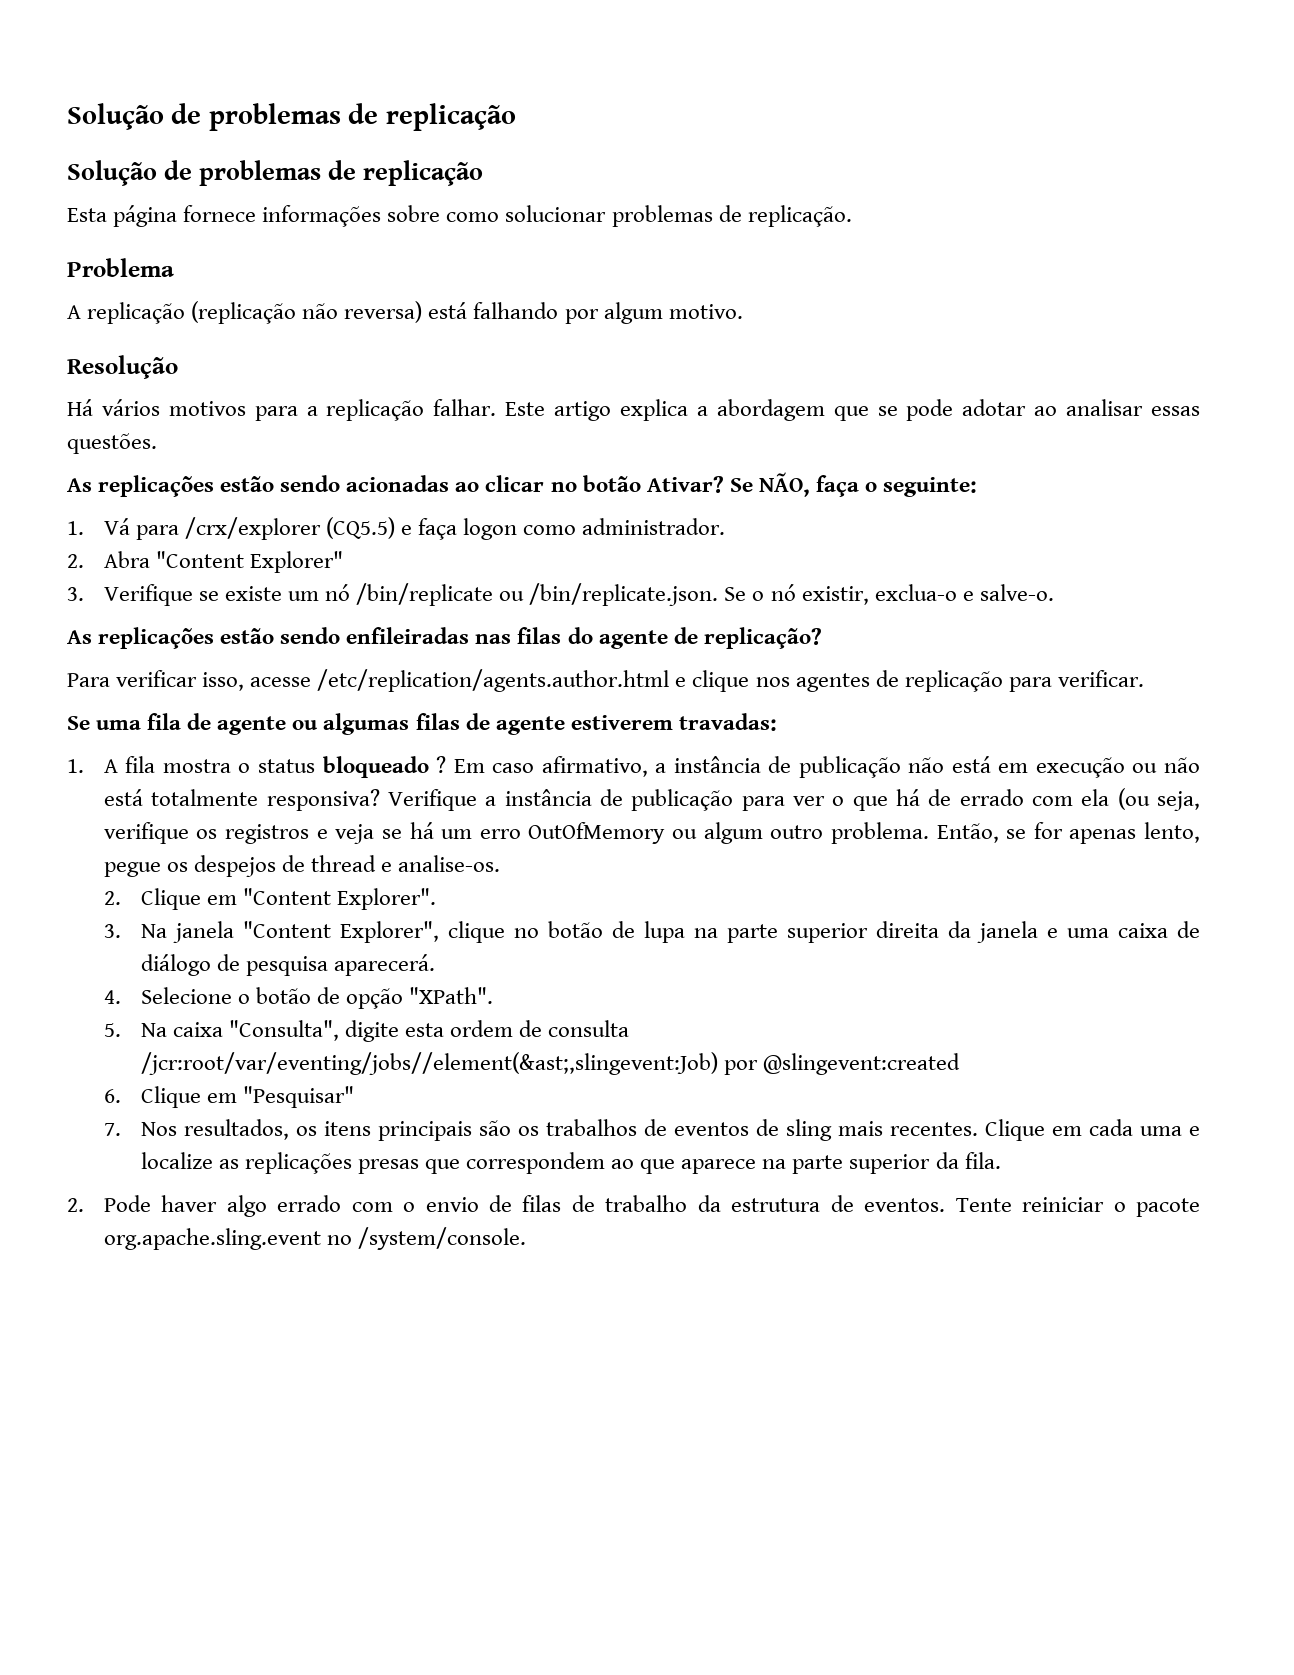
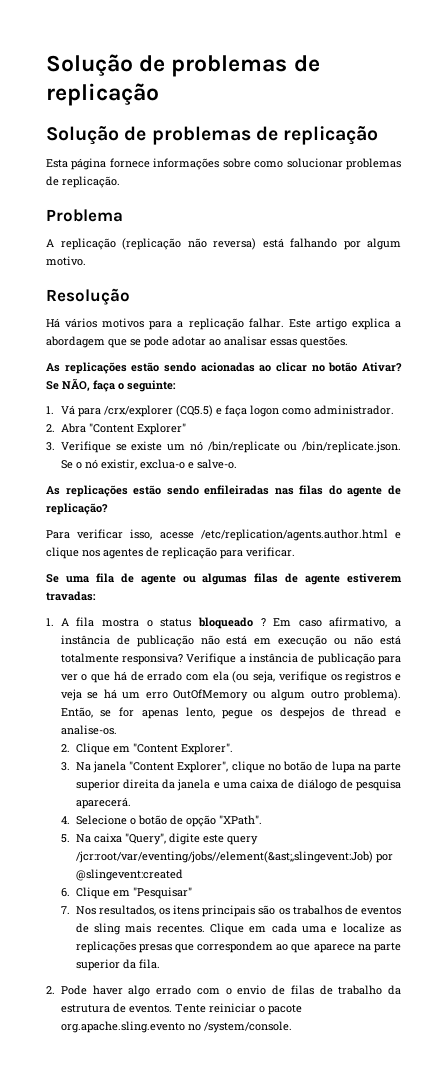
[830,822,929,844] problema. -> [343,689,401,701] problema).
[228,1020,630,1042] "Consulta", digite esta ordem de consulta -> [124,833,258,845] "Query", digite este query
[103,1228,321,1250] org.apache.sling.event -> [60,1021,185,1033] org.apache.sling.evento

